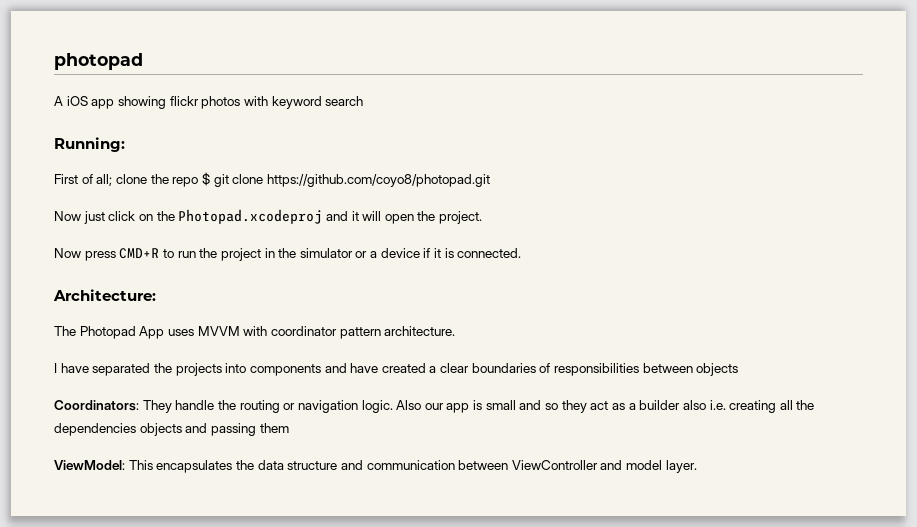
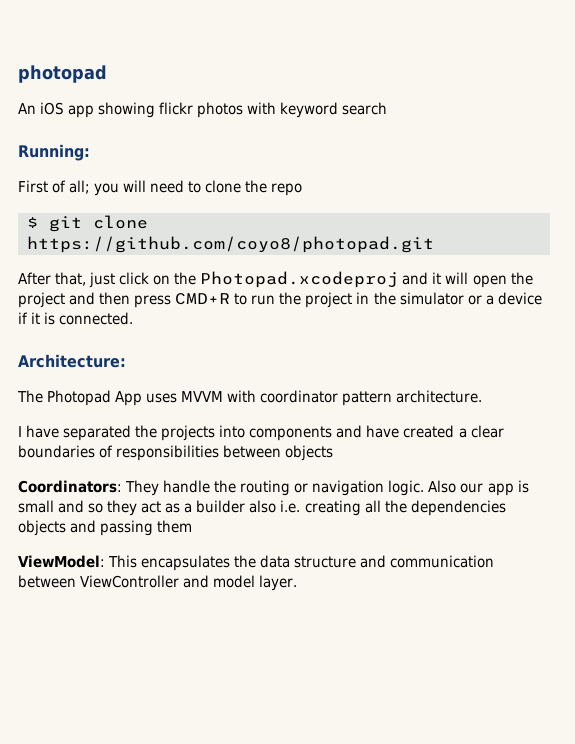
[54,96,63,106] A -> [18,103,36,114] An
(113, 180) none -> [94,180,202,196] you will need to
(199, 182) none -> (303, 189) //
[54,211,81,221] Now -> [18,272,87,286] After that,
[439,211,483,224] [54,248,81,258] project. // Now -> [18,292,131,308] project and then

